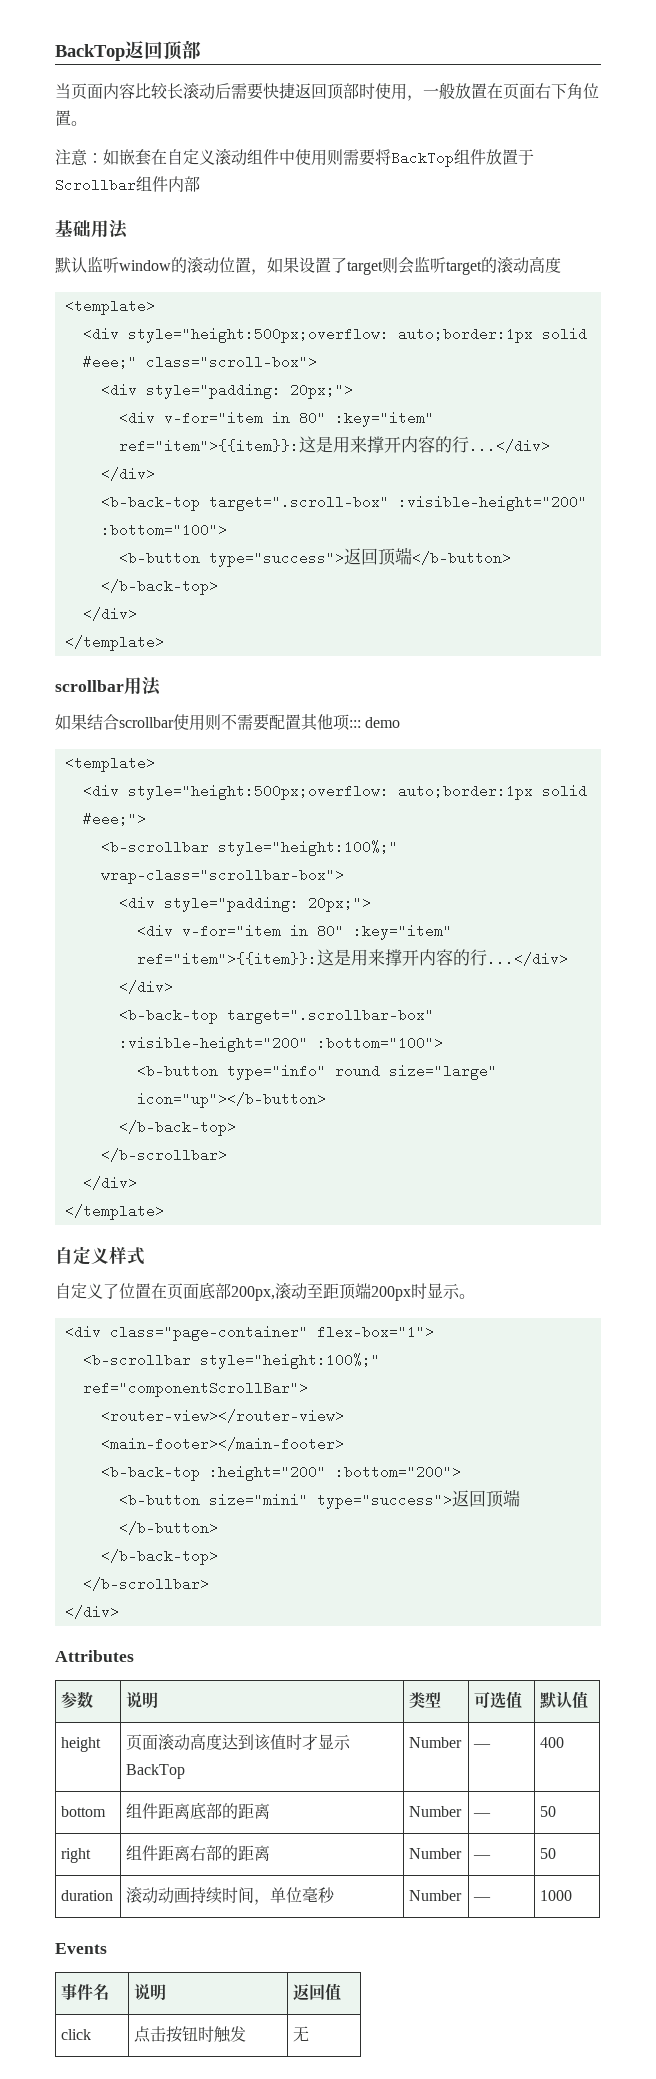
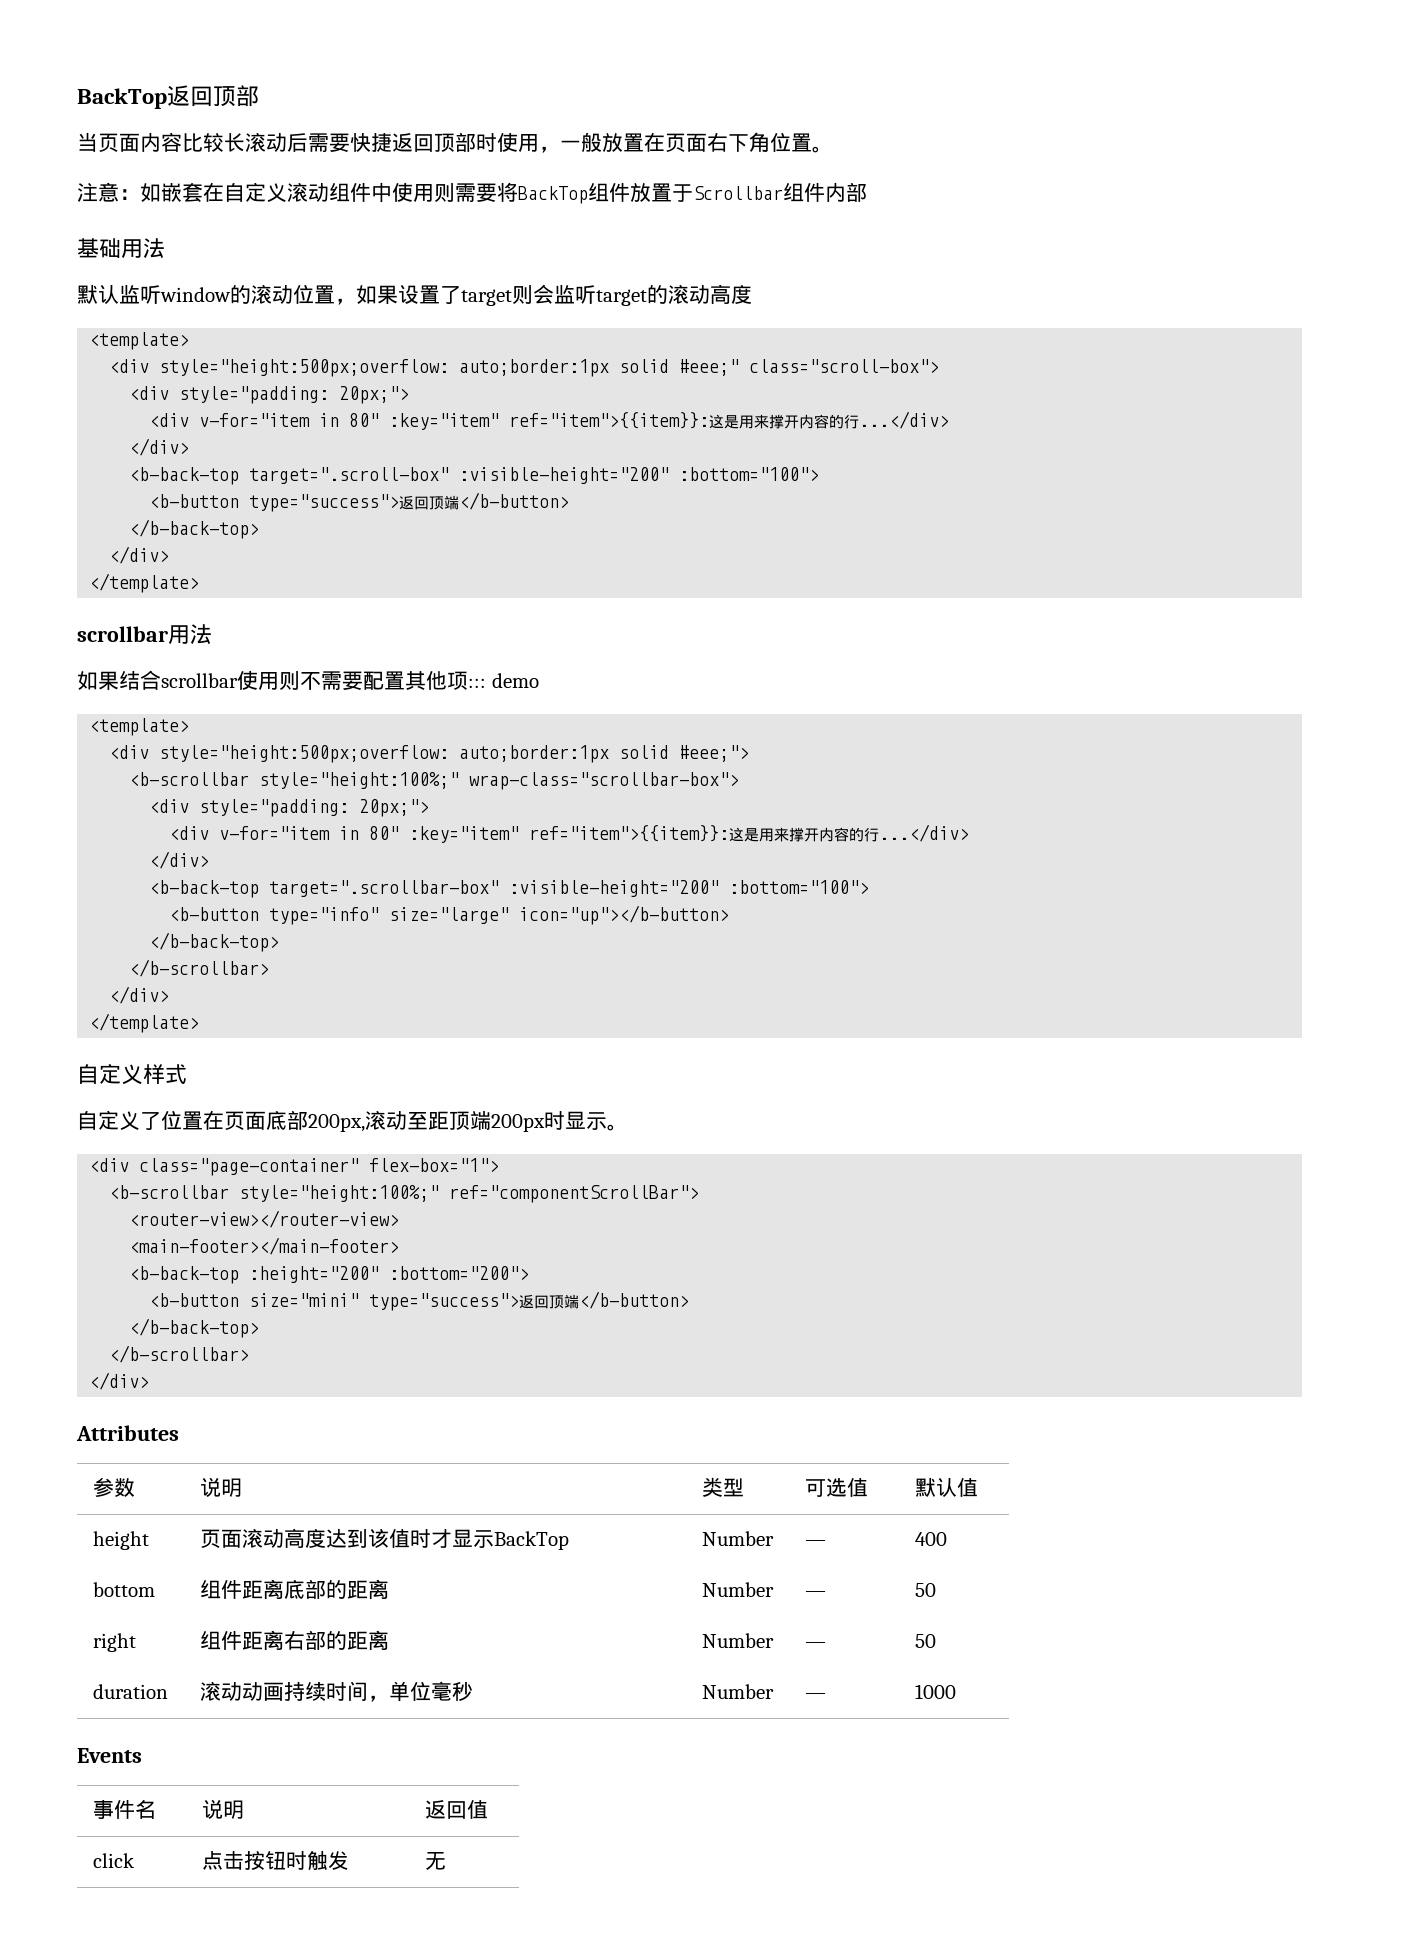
[334,1064,380,1078] round -> (380, 916) none

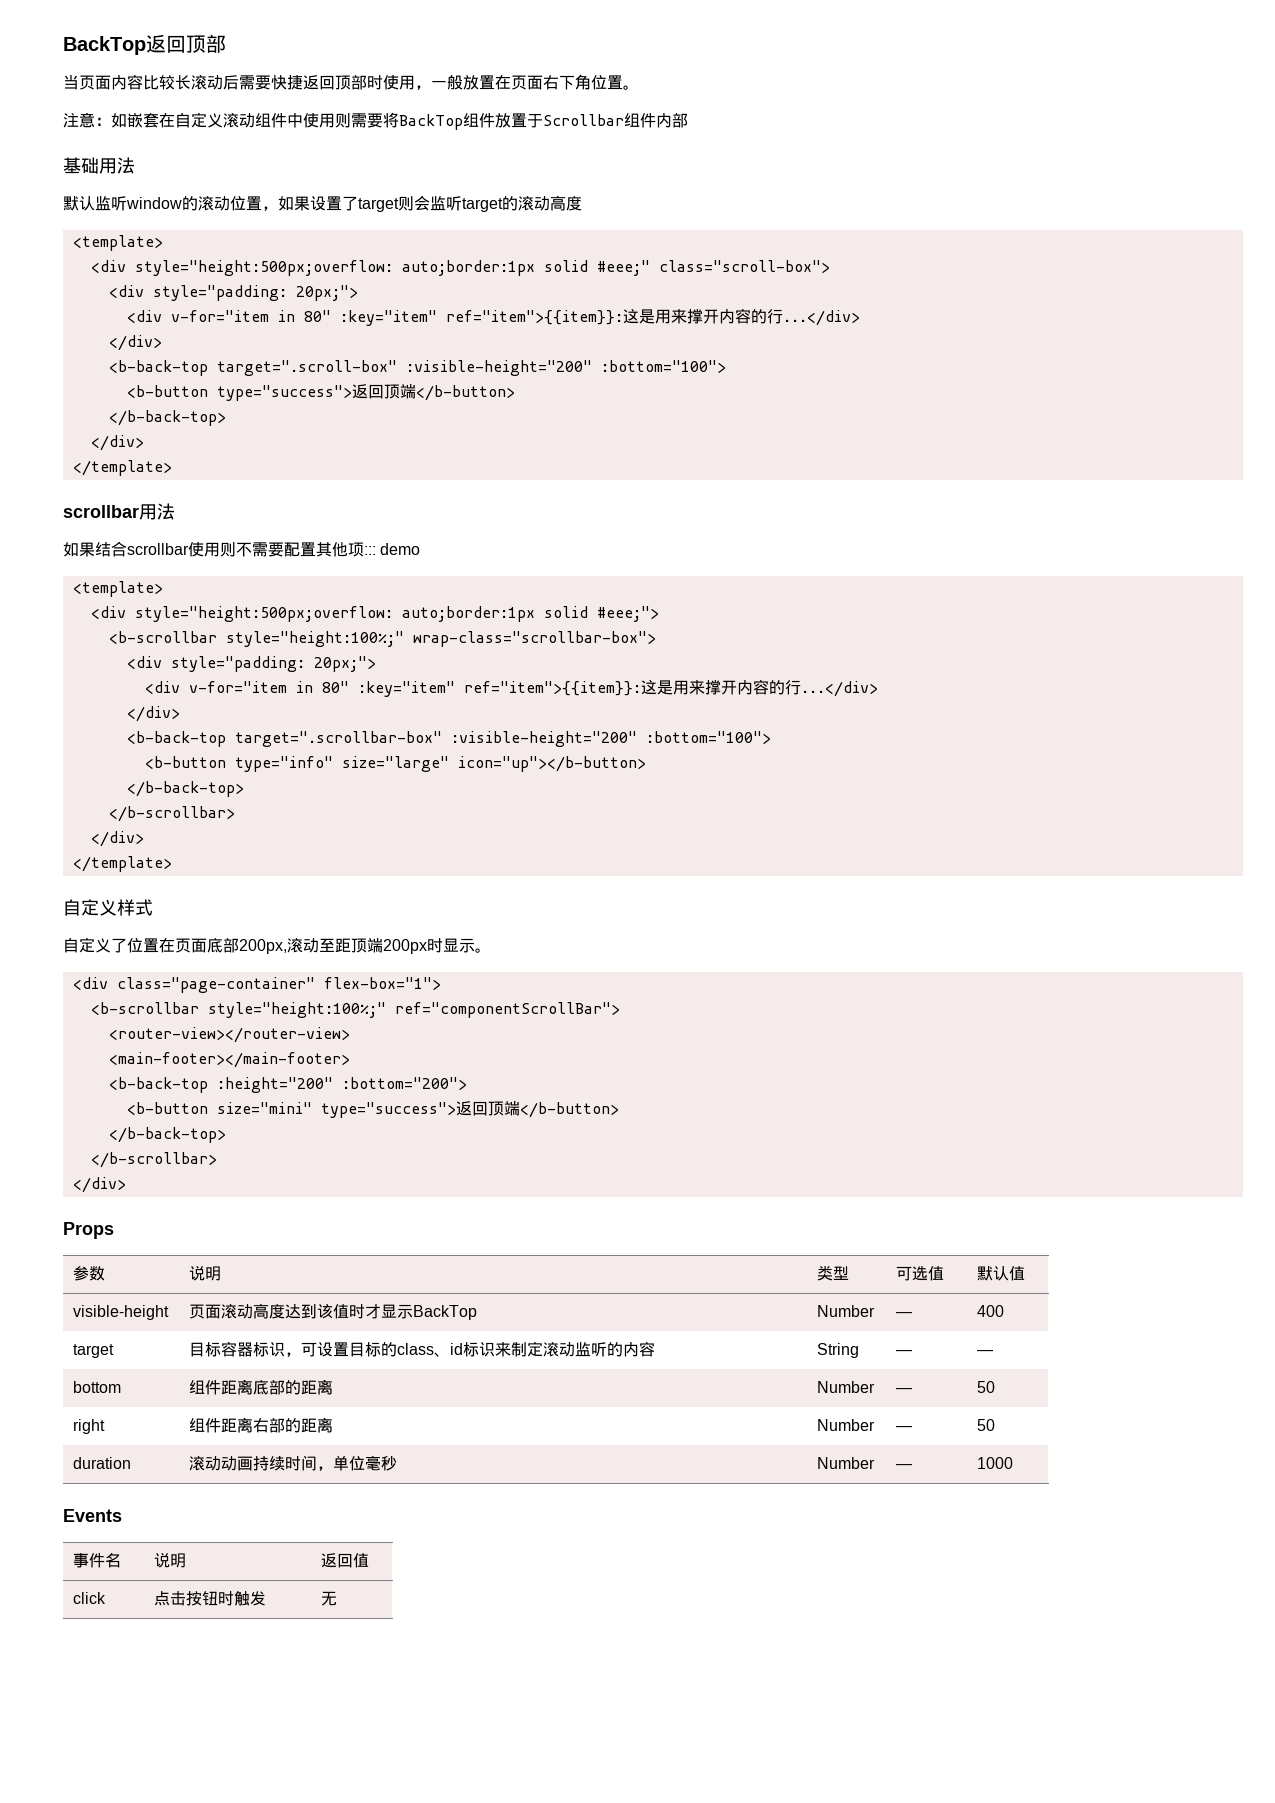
[76,1425,179,1441] Attributes -> [63,1222,114,1239] Props
[92,1531,149,1550] height -> [73,1305,170,1320] visible-height
(947, 1539) none -> [73,1344,115,1358] [189,1341,656,1357] [817,1343,860,1358] [896,1350,913,1355] [977,1350,994,1355] // target | 目标容器标识，可设置目标的class、id标识来制定滚动监听的内容 | String | — | —

